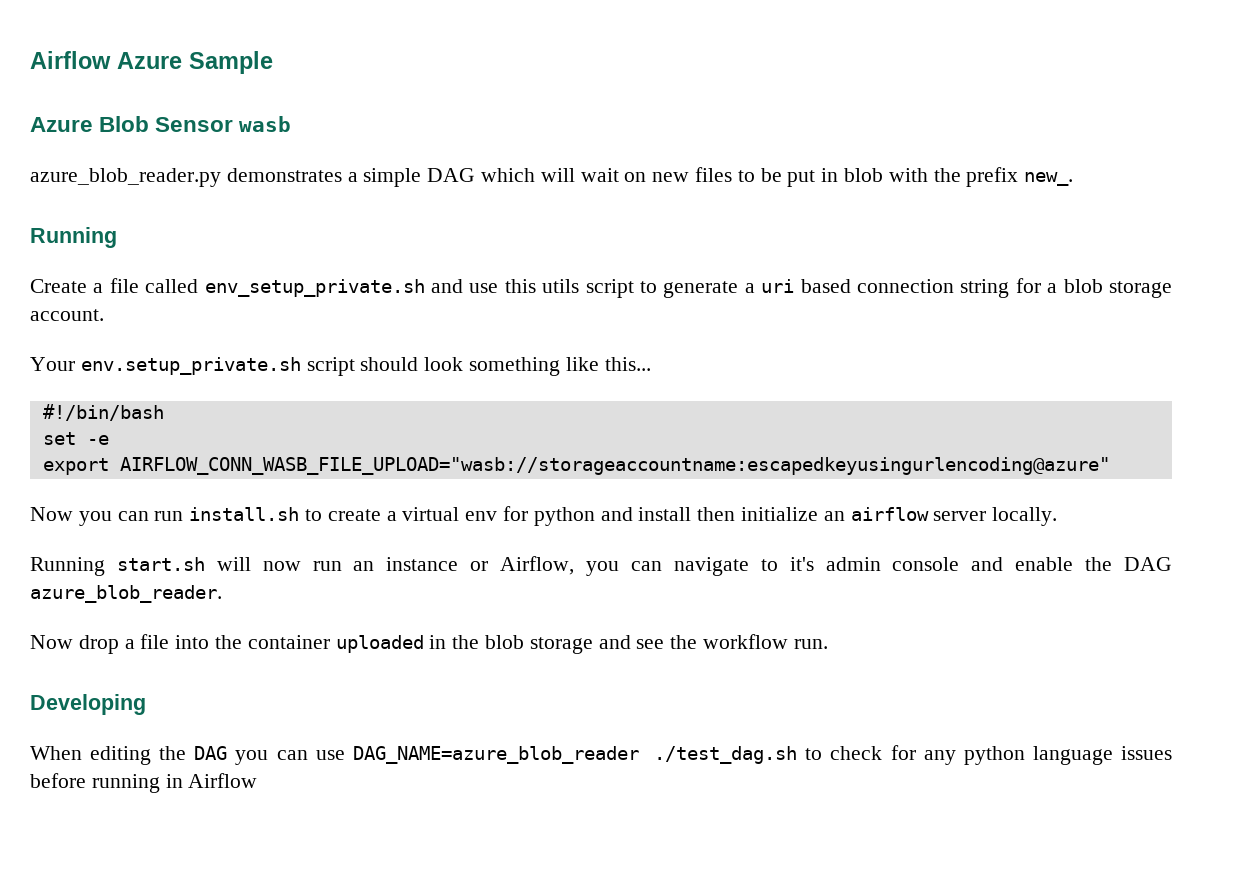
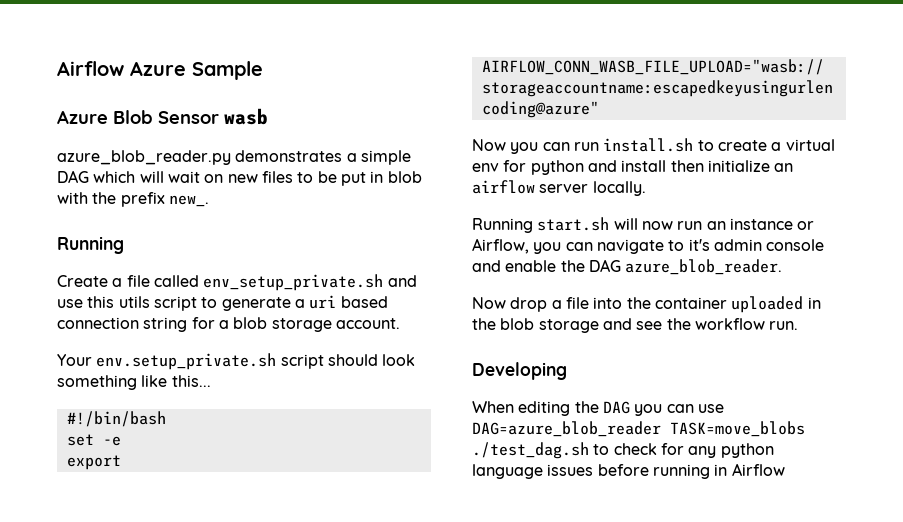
[352,746,639,764] DAG_NAME=azure_blob_reader -> [472,421,805,437] DAG=azure_blob_reader TASK=move_blobs

